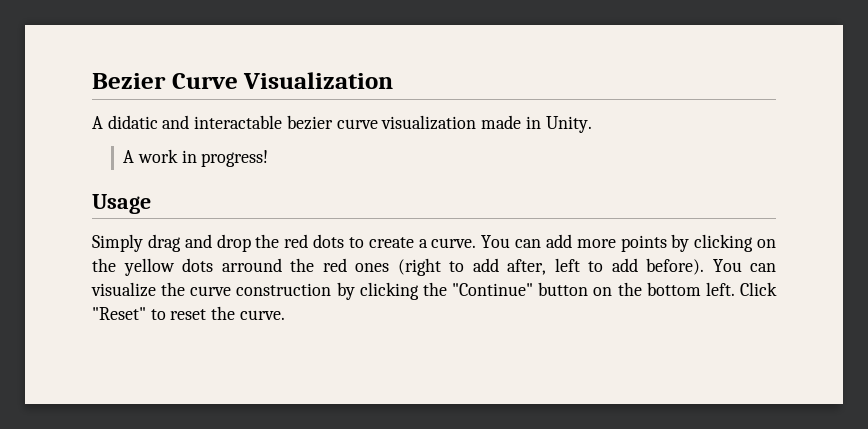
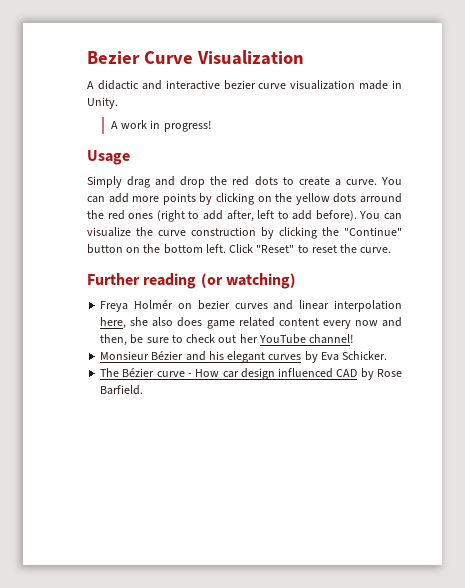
[107,115,283,129] didatic and interactable -> [97,80,220,90] didactic and interactive
(285, 315) none -> [87,273,296,289] [100,300,402,312] [100,317,402,329] [100,334,354,346] [100,351,388,363] [100,368,402,380] [100,385,144,395] // Further reading (or watching) // Freya Holmér on bezier curves and linear interpolation here, she also does game related content every now and then, be sure to check out her YouTube channel! // Monsieur Bézier and his elegant curves by Eva Schicker. // The Bézier curve - How car design influenced CAD by Rose Barfield.

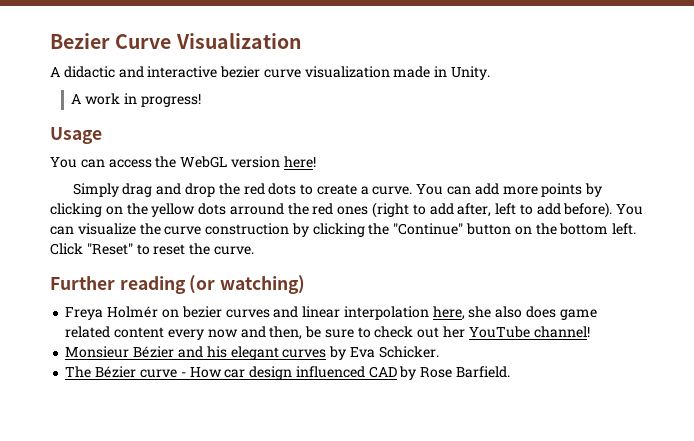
(130, 157) none -> [50,156,316,168] // You can access the WebGL version here!

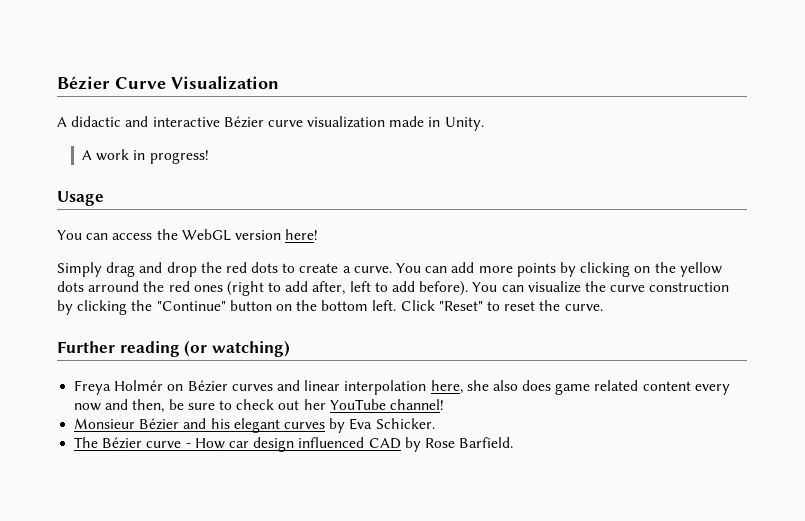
[50,33,110,49] Bezier -> [57,76,110,90] Bézier
[220,66,261,78] bezier -> [223,116,264,128] Bézier
[181,306,222,318] bezier -> [187,380,228,392] Bézier

